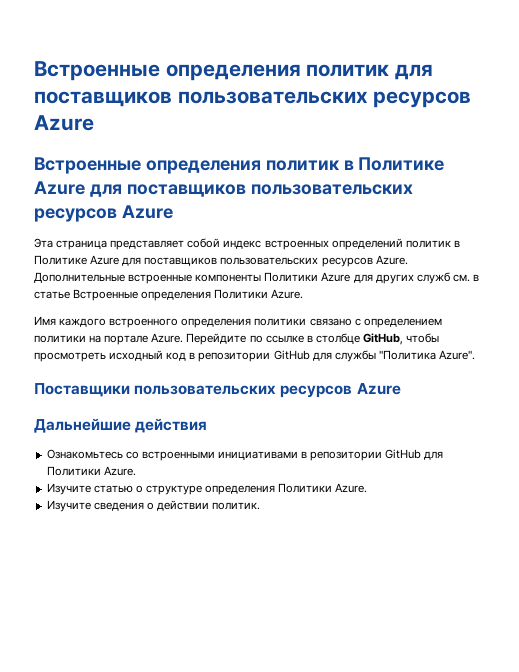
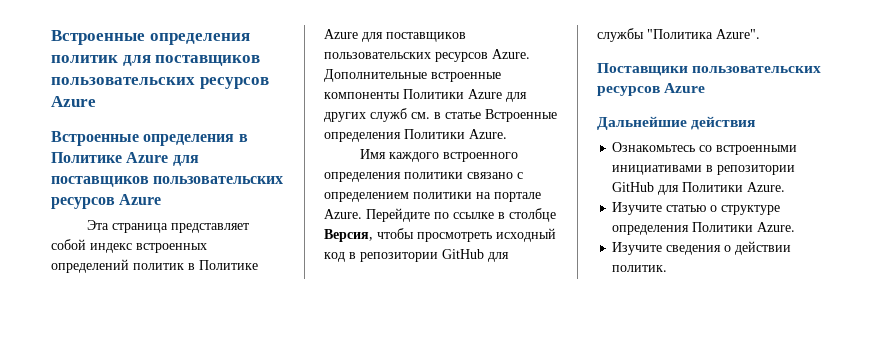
[265,160,340,171] политик -> (235, 140) none
[362,333,403,345] GitHub, -> [324,229,373,242] Версия,

